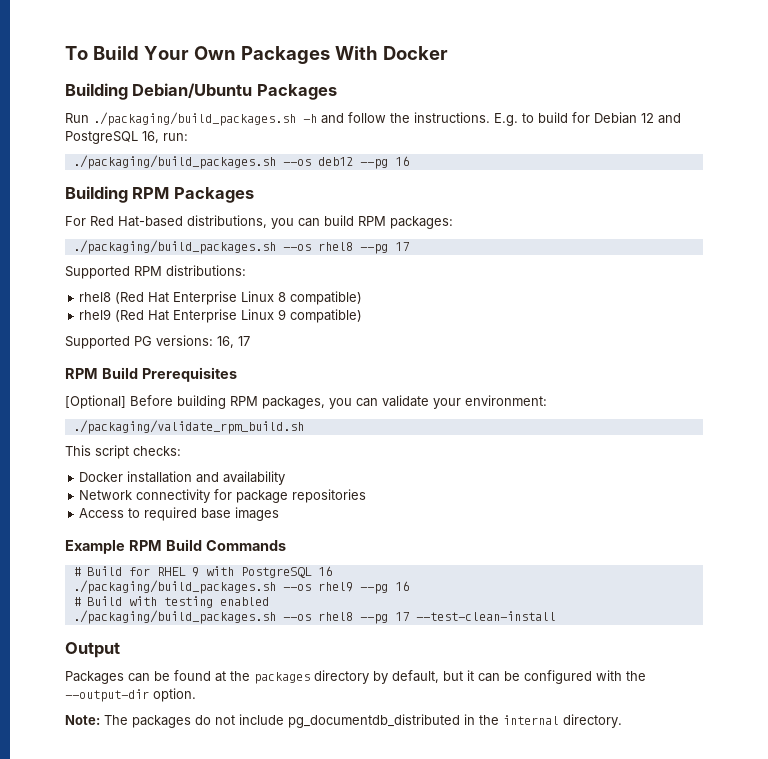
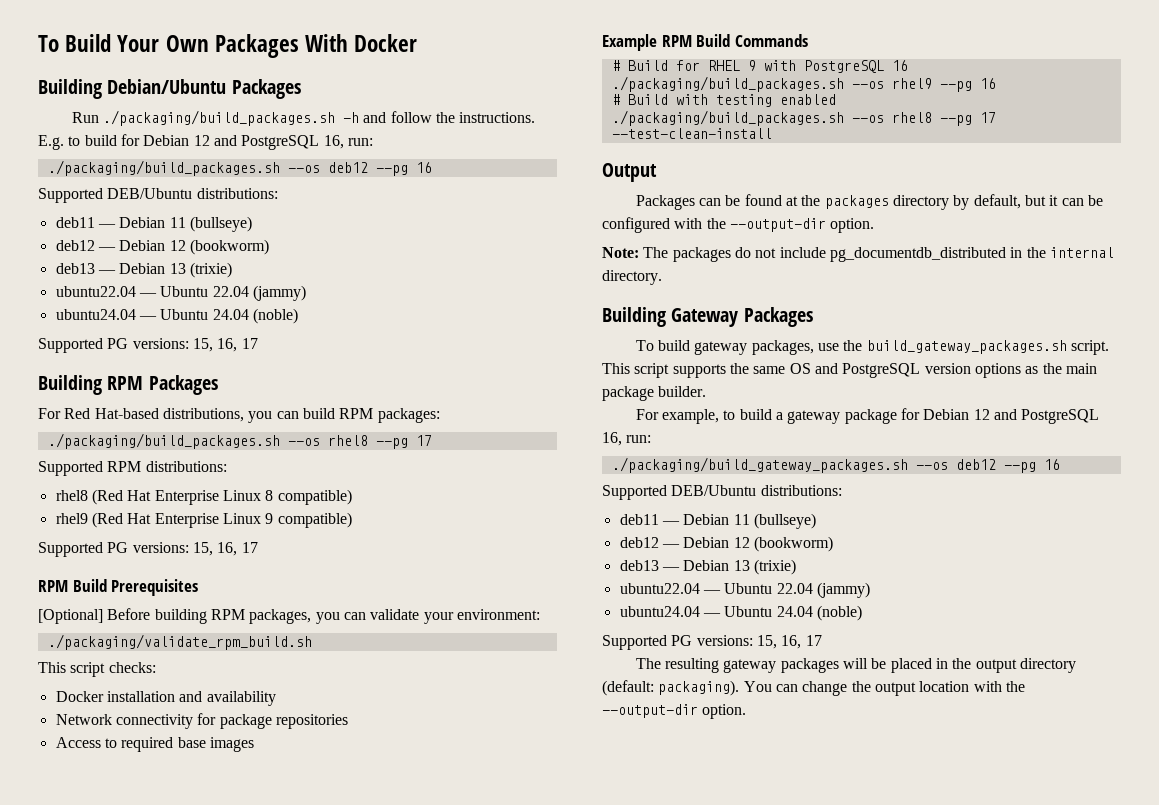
(409, 161) none -> [38,188,278,203] [55,216,252,232] [55,239,269,255] [55,262,232,278] [55,285,306,301] [55,308,298,324] [38,338,258,353] // Supported DEB/Ubuntu distributions: // deb11 — Debian 11 (bullseye) // deb12 — Debian 12 (bookworm) // deb13 — Debian 13 (trixie) // ubuntu22.04 — Ubuntu 22.04 (jammy) // ubuntu24.04 — Ubuntu 24.04 (noble) // Supported PG versions: 15, 16, 17
(213, 340) none -> [192,542,213,556] 15,
(622, 721) none -> [602,307,813,327] [635,340,1109,355] [602,363,1097,378] [602,386,707,401] [635,408,1100,424] [602,432,652,446] [611,457,1060,473] [602,485,842,500] [619,513,816,529] [619,536,833,552] [619,559,796,575] [619,582,870,598] [619,605,862,621] [602,635,822,650] [635,658,1076,673] [602,680,1025,696] [602,704,747,719] // Building Gateway Packages // To build gateway packages, use the build_gateway_packages.sh script. This script supports the same OS and PostgreSQL version options as the main package builder. // For example, to build a gateway package for Debian 12 and PostgreSQL 16, run: // ./packaging/build_gateway_packages.sh --os deb12 --pg 16 // Supported DEB/Ubuntu distributions: // deb11 — Debian 11 (bullseye) // deb12 — Debian 12 (bookworm) // deb13 — Debian 13 (trixie) // ubuntu22.04 — Ubuntu 22.04 (jammy) // ubuntu24.04 — Ubuntu 24.04 (noble) // Supported PG versions: 15, 16, 17 // The resulting gateway packages will be placed in the output directory (default: packaging). You can change the output location with the --output-dir option.

